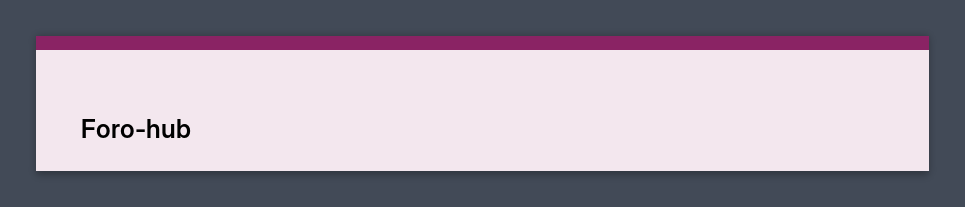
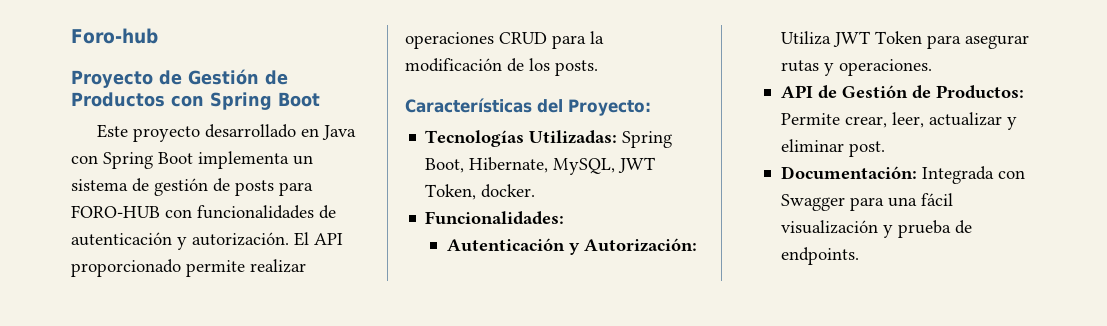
(191, 128) none -> [71,69,288,88] [71,92,320,110] [97,124,357,142] [71,151,313,169] [71,178,313,196] [71,205,336,219] [71,232,343,250] [71,259,306,277] [405,31,604,49] [405,58,598,76] [405,98,651,116] [425,130,673,148] [425,157,656,175] [425,184,536,200] [425,211,565,225] [446,238,697,255] [780,31,1029,49] [780,59,932,76] [780,85,1024,99] [780,112,1017,130] [780,139,885,157] [780,166,1025,184] [780,193,953,211] [780,220,972,238] [780,247,859,265] // Proyecto de Gestión de Productos con Spring Boot // Este proyecto desarrollado en Java con Spring Boot implementa un sistema de gestión de posts para FORO-HUB con funcionalidades de autenticación y autorización. El API proporcionado permite realizar operaciones CRUD para la modificación de los posts. // Características del Proyecto: // Tecnologías Utilizadas: Spring Boot, Hibernate, MySQL, JWT Token, docker. // Funcionalidades: // Autenticación y Autorización: Utiliza JWT Token para asegurar rutas y operaciones. // API de Gestión de Productos: Permite crear, leer, actualizar y eliminar post. // Documentación: Integrada con Swagger para una fácil visualización y prueba de endpoints.

